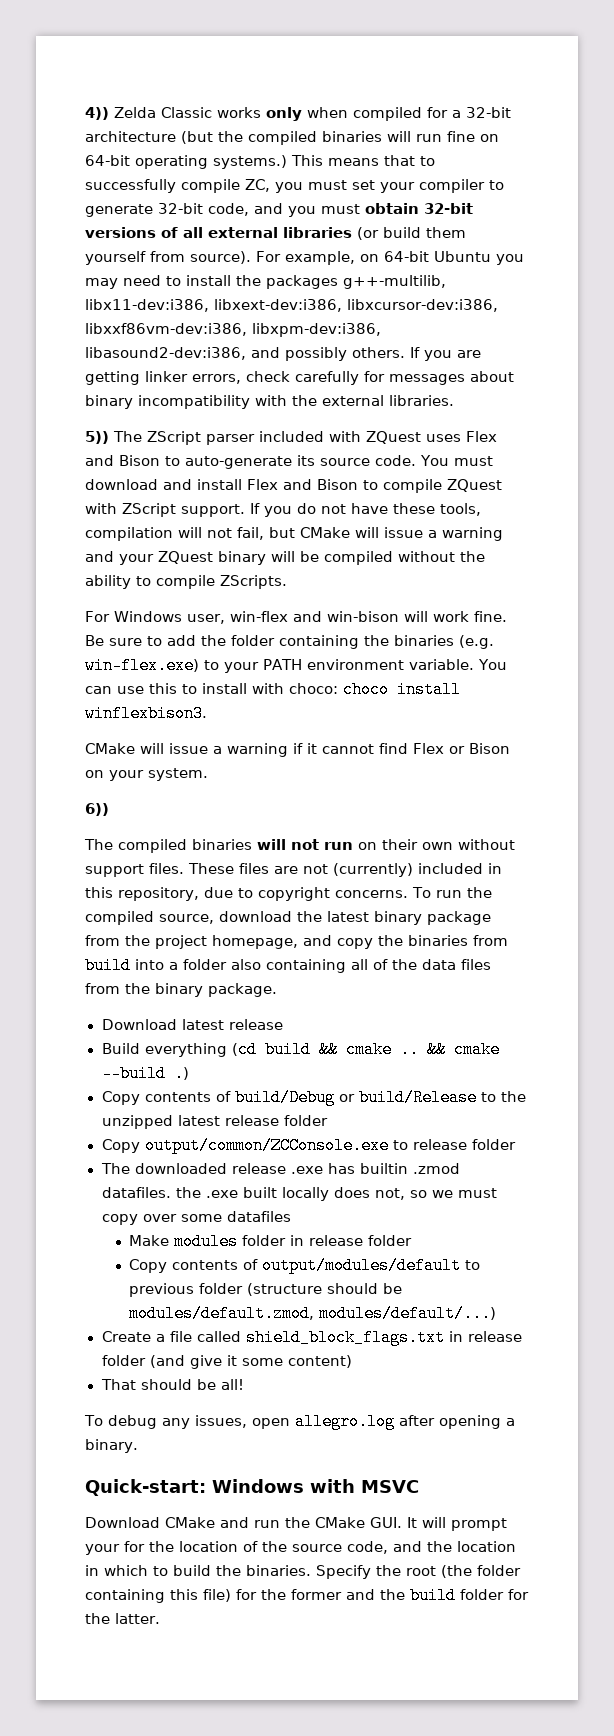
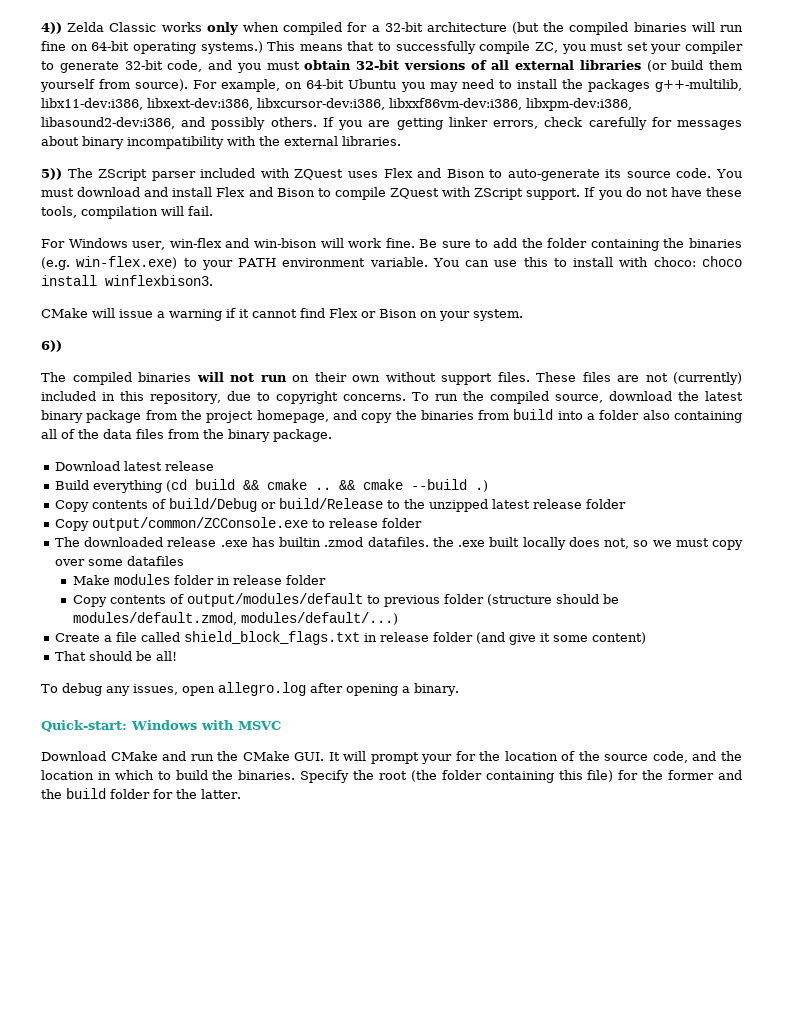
[207,527,503,541] [85,551,485,565] [85,575,287,589] not fail, but CMake will issue a warning and your ZQuest binary will be compiled without the ability to compile ZScripts. -> [188,206,213,216] fail.

